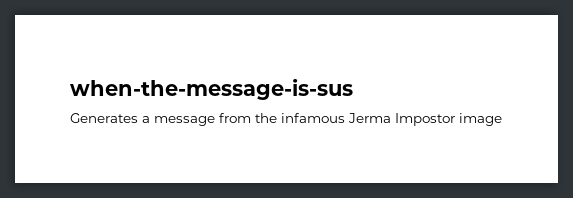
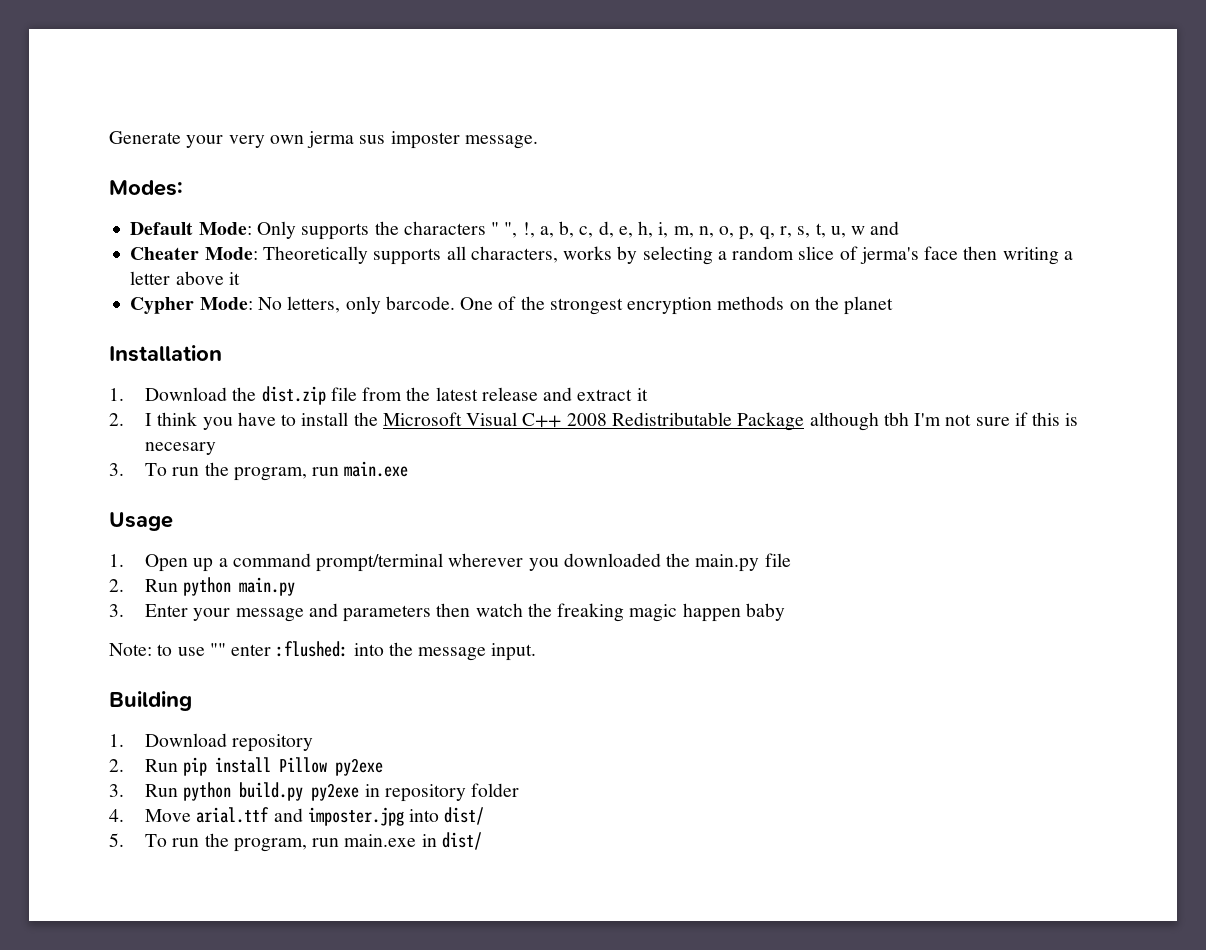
[70,79,353,100] [70,113,502,126] when-the-message-is-sus // Generates a message from the infamous Jerma Impostor image -> [109,131,538,149] [109,180,183,196] [130,221,900,240] [130,246,1073,265] [130,271,240,285] [130,296,894,315] [109,345,222,362] [109,386,648,405] [109,412,1079,431] [145,442,217,455] [109,461,409,481] [109,512,173,531] [109,553,791,572] [109,577,296,596] [109,603,785,622] [109,641,537,661] [109,691,192,711] [109,733,314,752] [109,757,384,776] [109,782,520,802] [109,807,485,826] [109,832,482,852] Generate your very own jerma sus imposter message. // Modes: // Default Mode: Only supports the characters " ", !, a, b, c, d, e, h, i, m, n, o, p, q, r, s, t, u, w and // Cheater Mode: Theoretically supports all characters, works by selecting a random slice of jerma's face then writing a letter above it // Cypher Mode: No letters, only barcode. One of the strongest encryption methods on the planet // Installation // 1. Download the dist.zip file from the latest release and extract it // 2. I think you have to install the Microsoft Visual C++ 2008 Redistributable Package although tbh I'm not sure if this is necesary // 3. To run the program, run main.exe // Usage // 1. Open up a command prompt/terminal wherever you downloaded the main.py file // 2. Run python main.py // 3. Enter your message and parameters then watch the freaking magic happen baby // Note: to use "" enter :flushed: into the message input. // Building // 1. Download repository // 2. Run pip install Pillow py2exe // 3. Run python build.py py2exe in repository folder // 4. Move arial.ttf and imposter.jpg into dist/ // 5. To run the program, run main.exe in dist/

